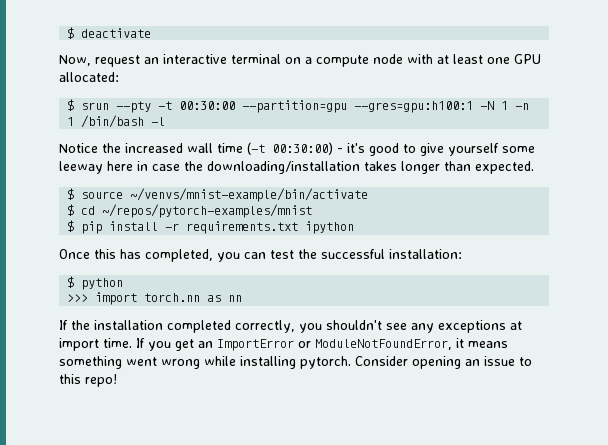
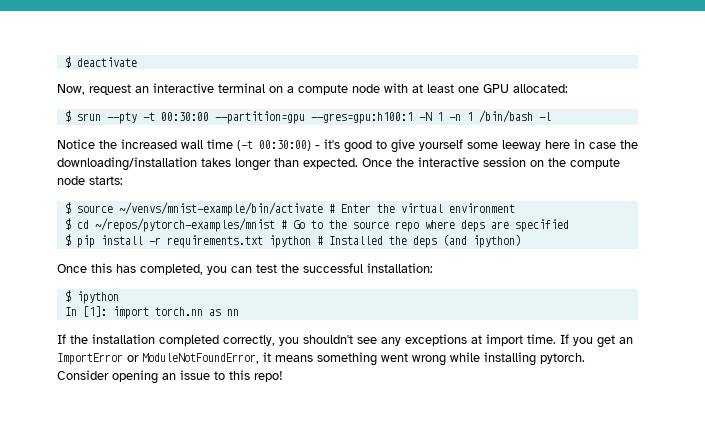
[67,188,369,202] [67,204,313,218] // $ source ~/venvs/mnist-example/bin/activate // $ cd ~/repos/pytorch-examples/mnist -> [362,157,620,169] [57,176,123,185] [64,202,515,216] [64,218,569,232] Once the interactive session on the compute node starts: // $ source ~/venvs/mnist-example/bin/activate # Enter the virtual environment // $ cd ~/repos/pytorch-examples/mnist # Go to the source repo where deps are specified
(355, 227) none -> [316,234,521,248] # Installed the deps (and ipython)
[81,278,124,290] [67,294,89,302] python // >>> -> [76,291,119,304] [64,306,107,317] ipython // In [1]:

